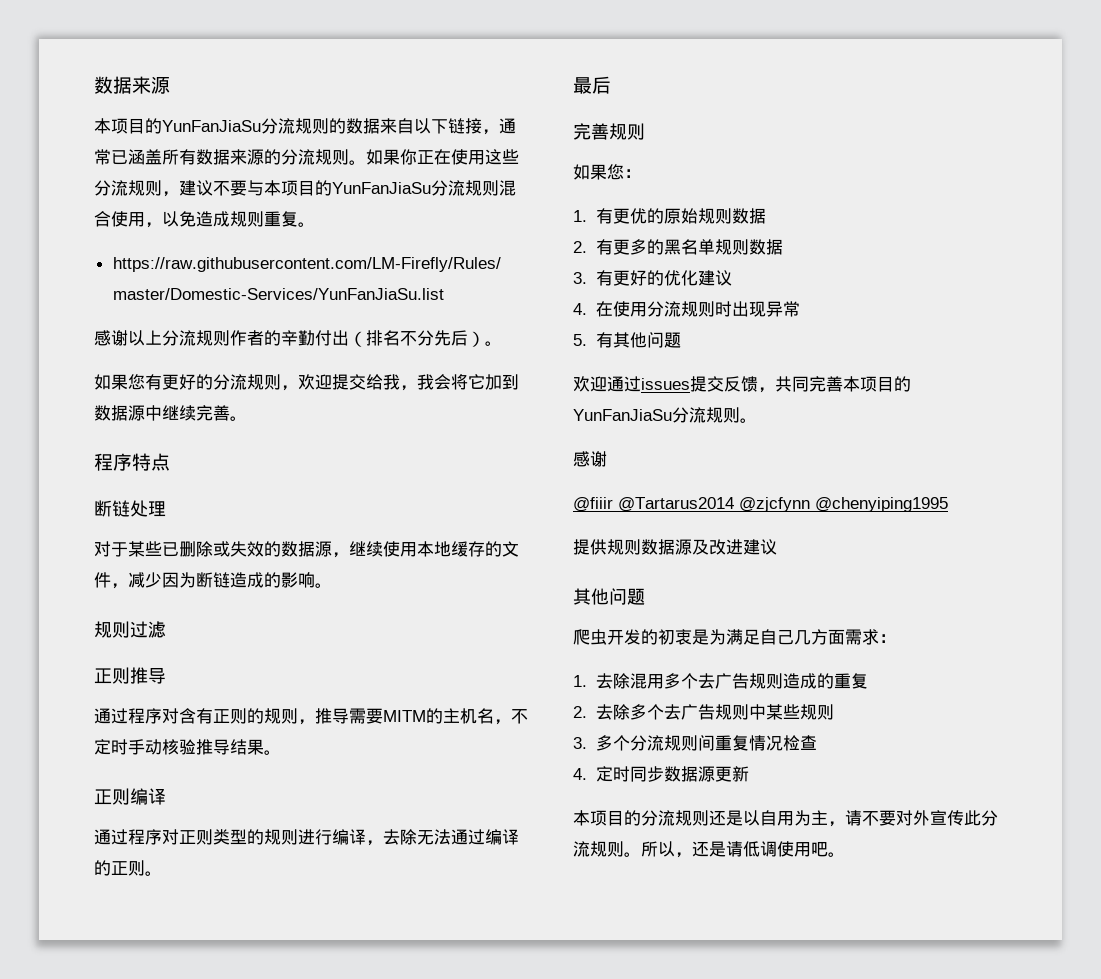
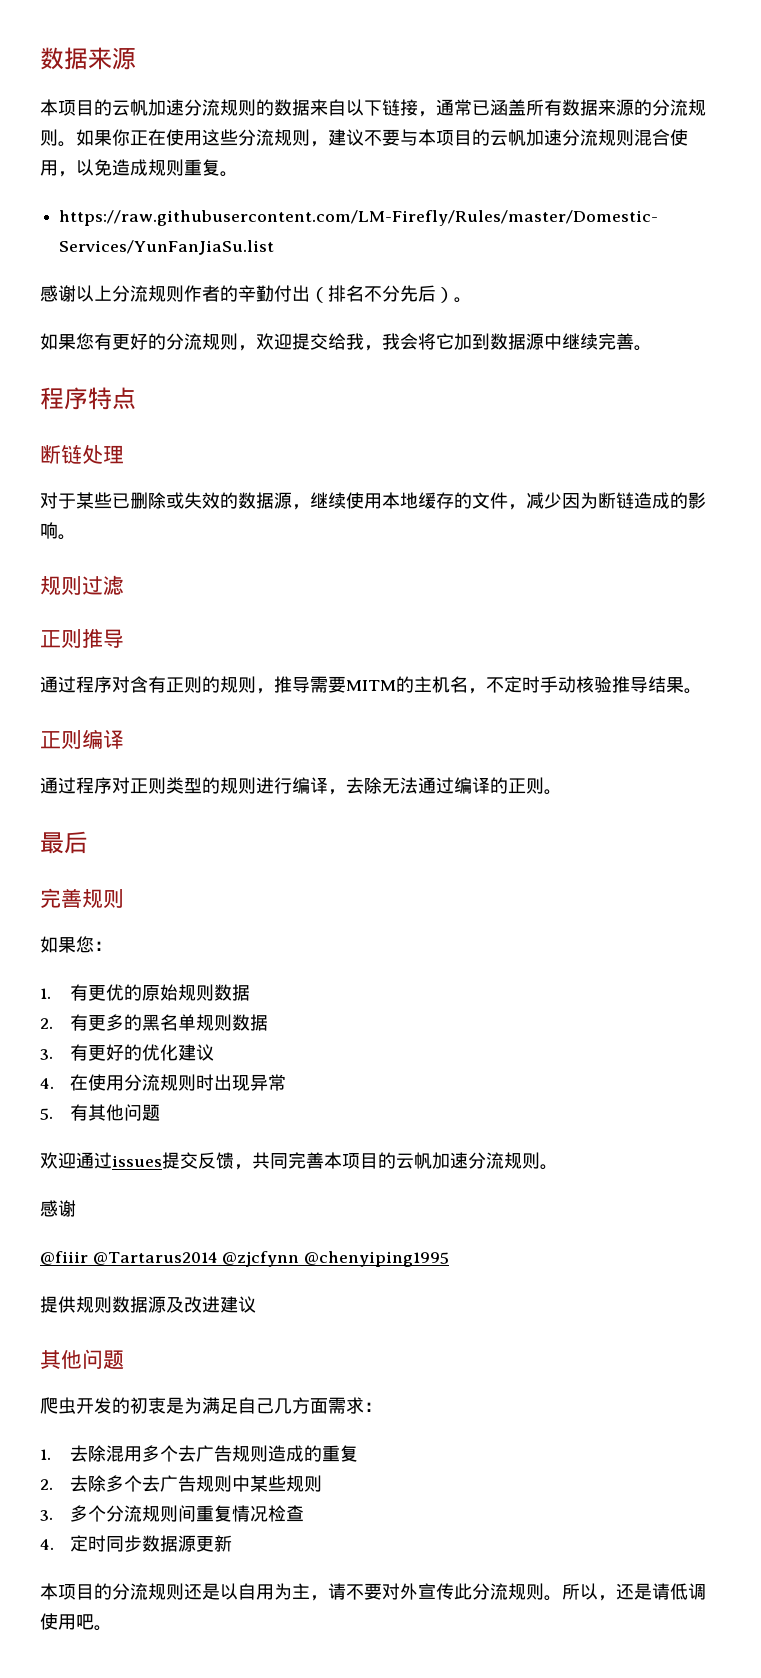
[162,120,261,132] YunFanJiaSu -> [112,99,184,116] 云帆加速
[332,182,431,194] YunFanJiaSu -> [490,129,562,146] 云帆加速
[573,409,672,421] YunFanJiaSu -> [396,1152,468,1169] 云帆加速

